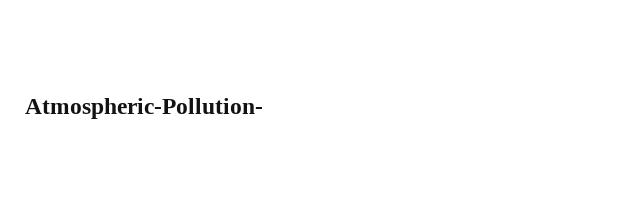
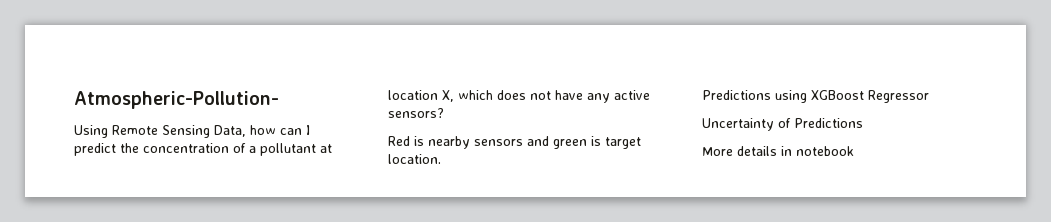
(263, 108) none -> [74,125,310,138] [74,143,332,156] [388,90,650,103] [388,108,444,118] [388,136,641,149] [388,154,441,164] [702,90,929,103] [702,118,863,131] [702,146,854,156] // Using Remote Sensing Data, how can I predict the concentration of a pollutant at location X, which does not have any active sensors? // Red is nearby sensors and green is target location. // Predictions using XGBoost Regressor // Uncertainty of Predictions // More details in notebook

